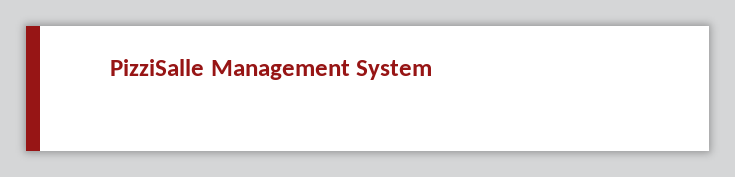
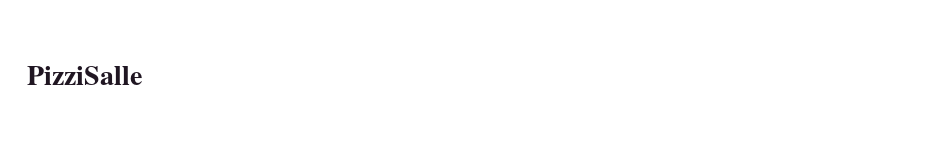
[210,60,433,80] Management System -> (142, 75) none

